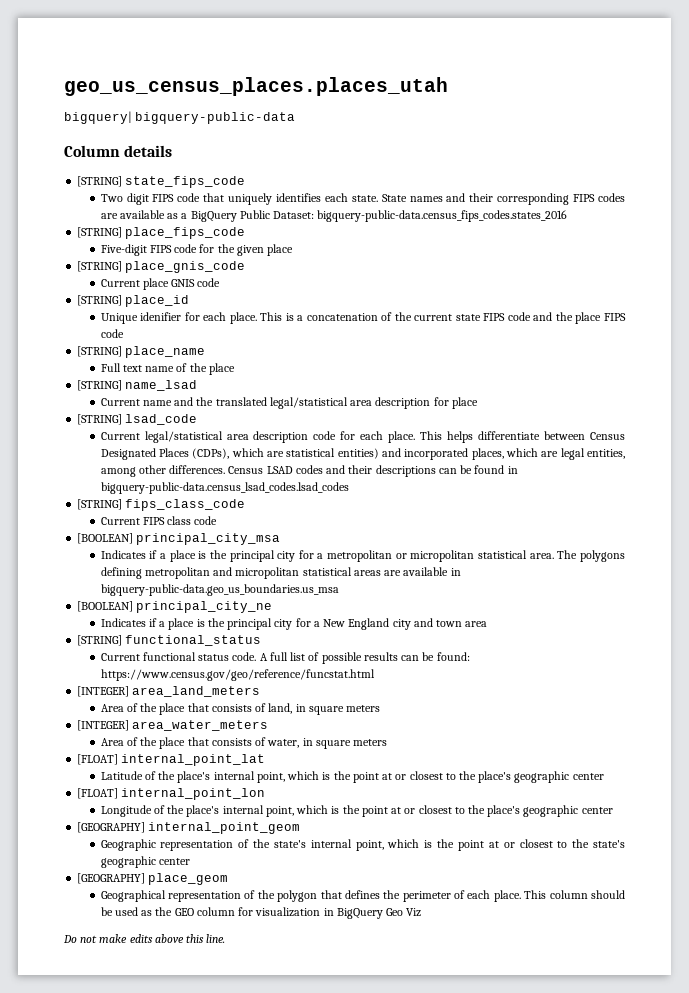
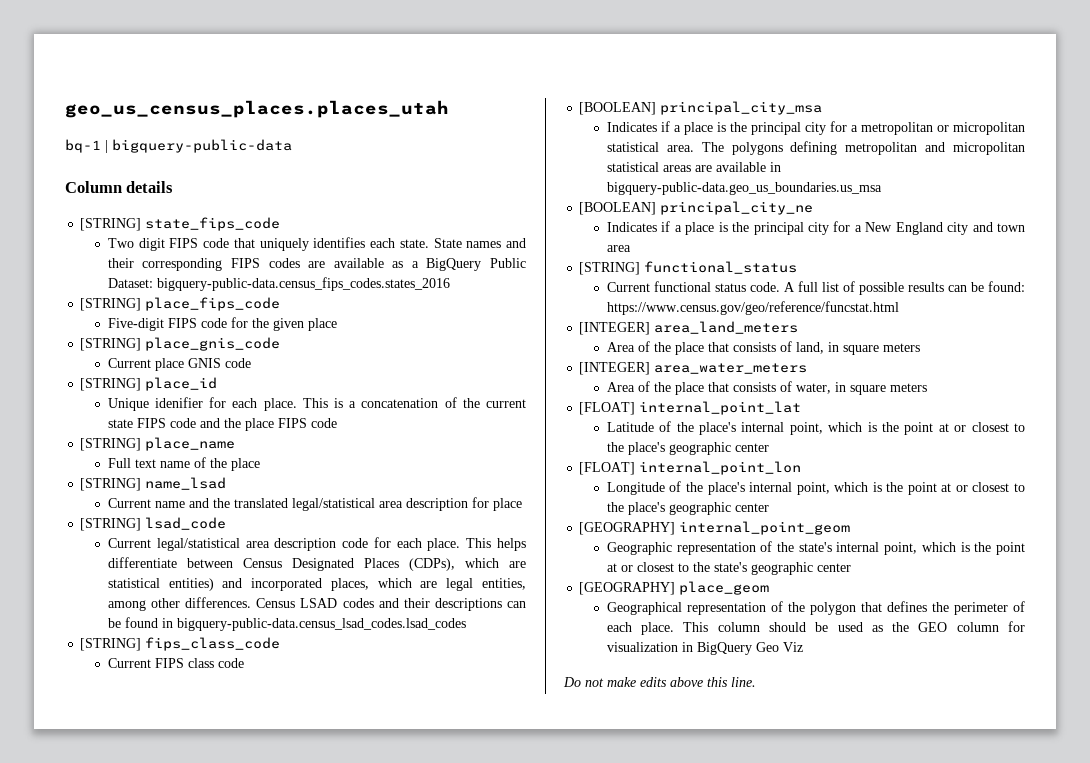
[64,111,132,124] bigquery| -> [65,139,108,153] bq-1 |

